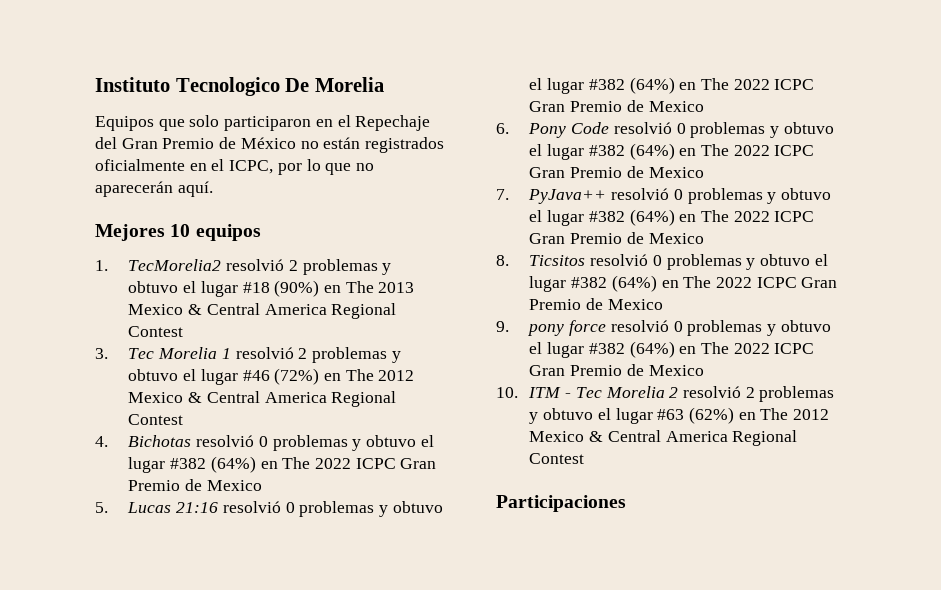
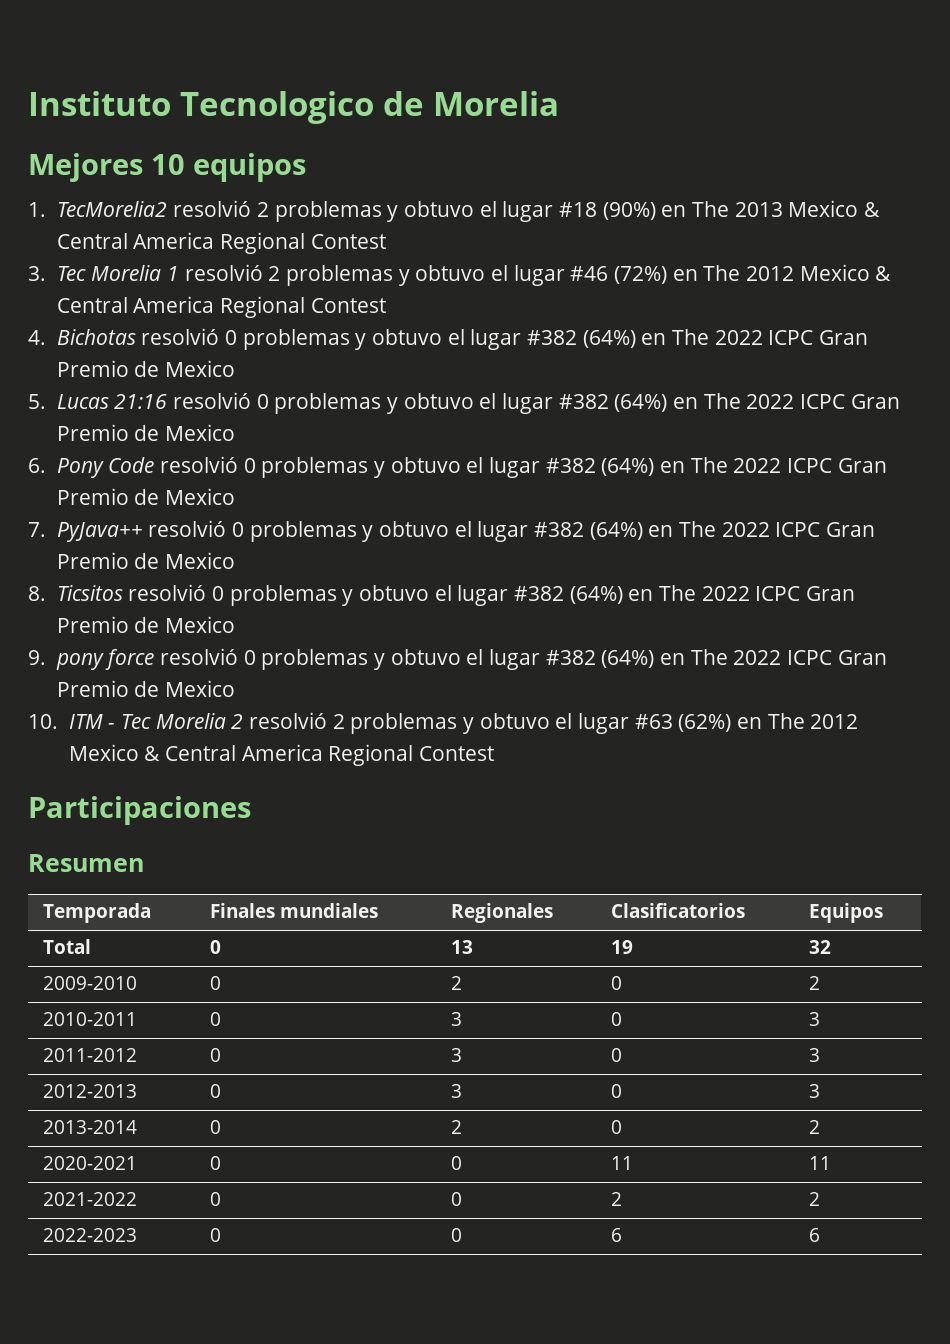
[285,77,384,92] [95,115,431,131] [95,137,445,153] [95,159,375,175] [95,181,213,197] De Morelia // Equipos que solo participaron en el Repechaje del Gran Premio de México no están registrados oficialmente en el ICPC, por lo que no aparecerán aquí. -> [382,91,559,116] de Morelia
(626, 503) none -> [28,854,144,872] [43,903,152,923] [210,903,379,918] [451,903,554,923] [611,903,746,918] [809,903,884,923] [43,939,92,954] [210,940,222,954] [451,940,474,954] [611,940,634,954] [809,940,832,954] [43,976,138,990] [210,976,222,990] [451,976,463,990] [611,976,623,990] [809,976,821,990] [43,1012,138,1026] [210,1012,222,1026] [451,1012,463,1026] [611,1012,623,1026] [809,1012,821,1026] [43,1048,138,1062] [210,1048,222,1062] [451,1048,463,1062] [611,1048,623,1062] [809,1048,821,1062] [43,1084,138,1098] [210,1084,222,1098] [451,1084,463,1098] [611,1084,623,1098] [809,1084,821,1098] [43,1120,138,1134] [210,1120,222,1134] [451,1120,463,1134] [611,1120,623,1134] [809,1120,821,1134] [43,1156,138,1170] [210,1156,222,1170] [451,1156,463,1170] [611,1156,634,1170] [809,1156,832,1170] [43,1192,138,1206] [210,1192,222,1206] [451,1192,463,1206] [611,1192,623,1206] [809,1192,821,1206] [43,1228,138,1242] [210,1228,222,1242] [451,1228,463,1242] [611,1228,623,1242] [809,1228,821,1242] // Resumen // Temporada | Finales mundiales | Regionales | Clasificatorios | Equipos // Total | 0 | 13 | 19 | 32 // 2009-2010 | 0 | 2 | 0 | 2 // 2010-2011 | 0 | 3 | 0 | 3 // 2011-2012 | 0 | 3 | 0 | 3 // 2012-2013 | 0 | 3 | 0 | 3 // 2013-2014 | 0 | 2 | 0 | 2 // 2020-2021 | 0 | 0 | 11 | 11 // 2021-2022 | 0 | 0 | 2 | 2 // 2022-2023 | 0 | 0 | 6 | 6

